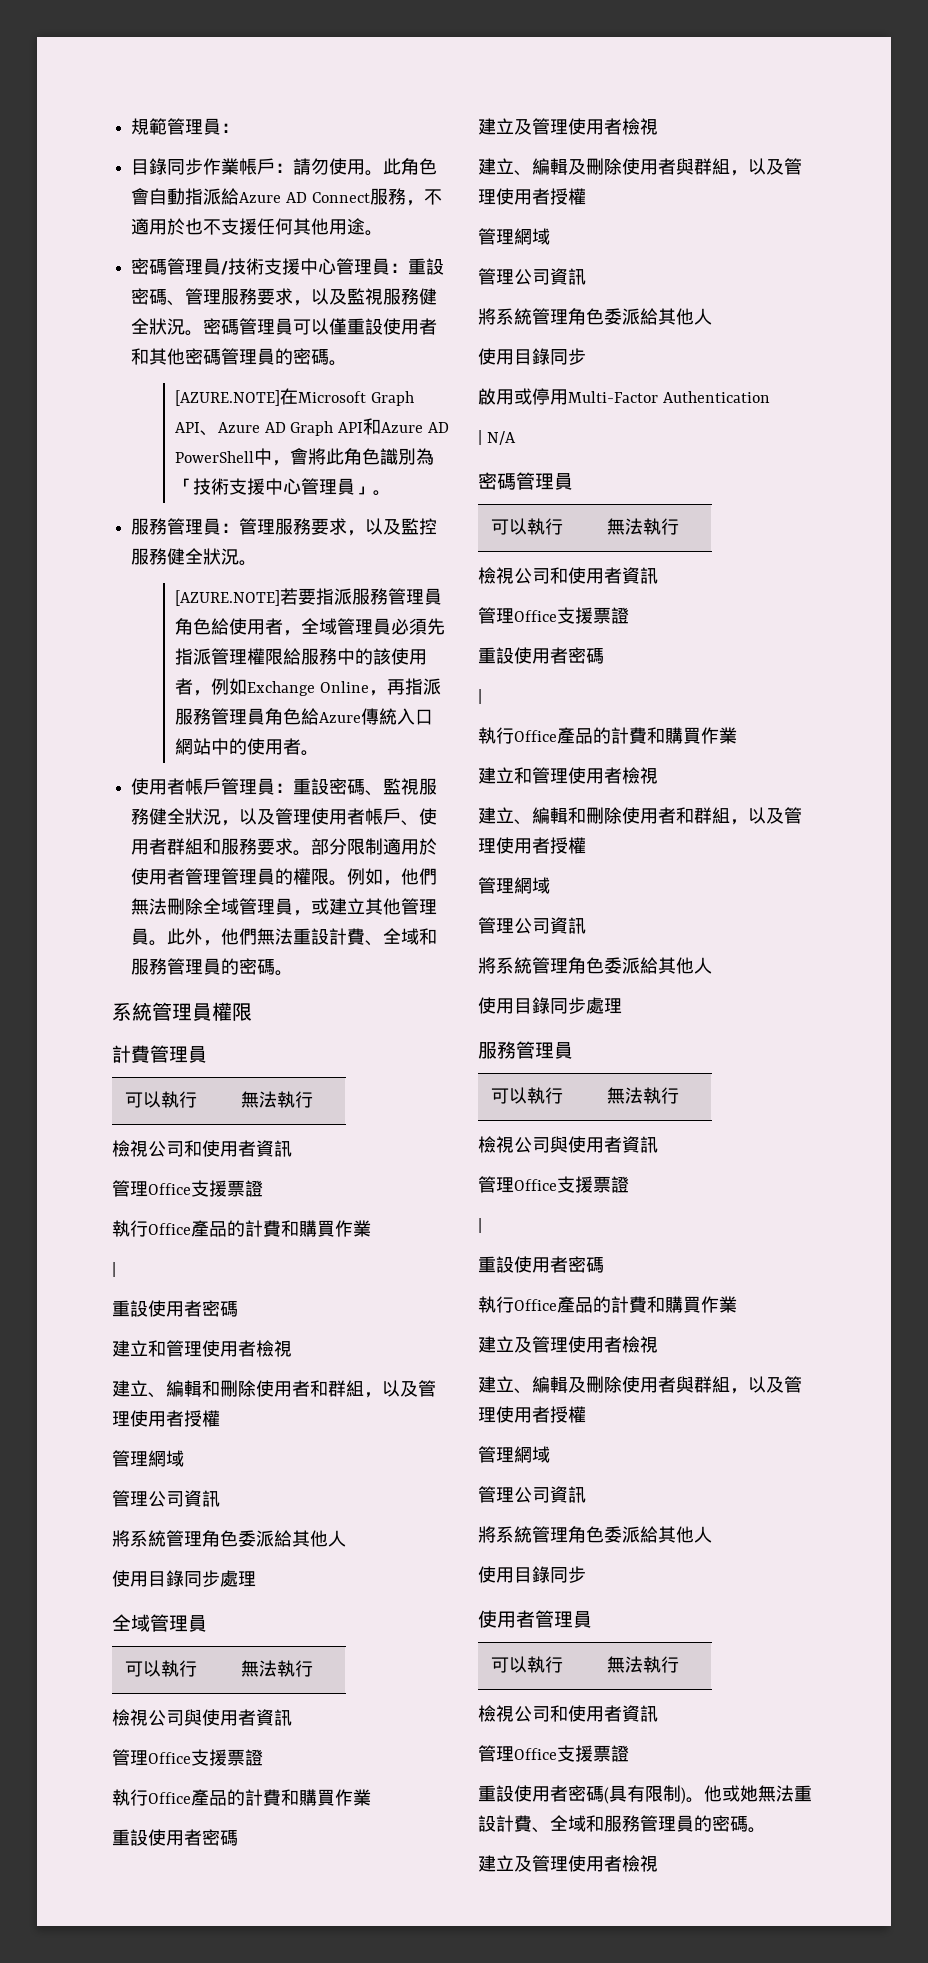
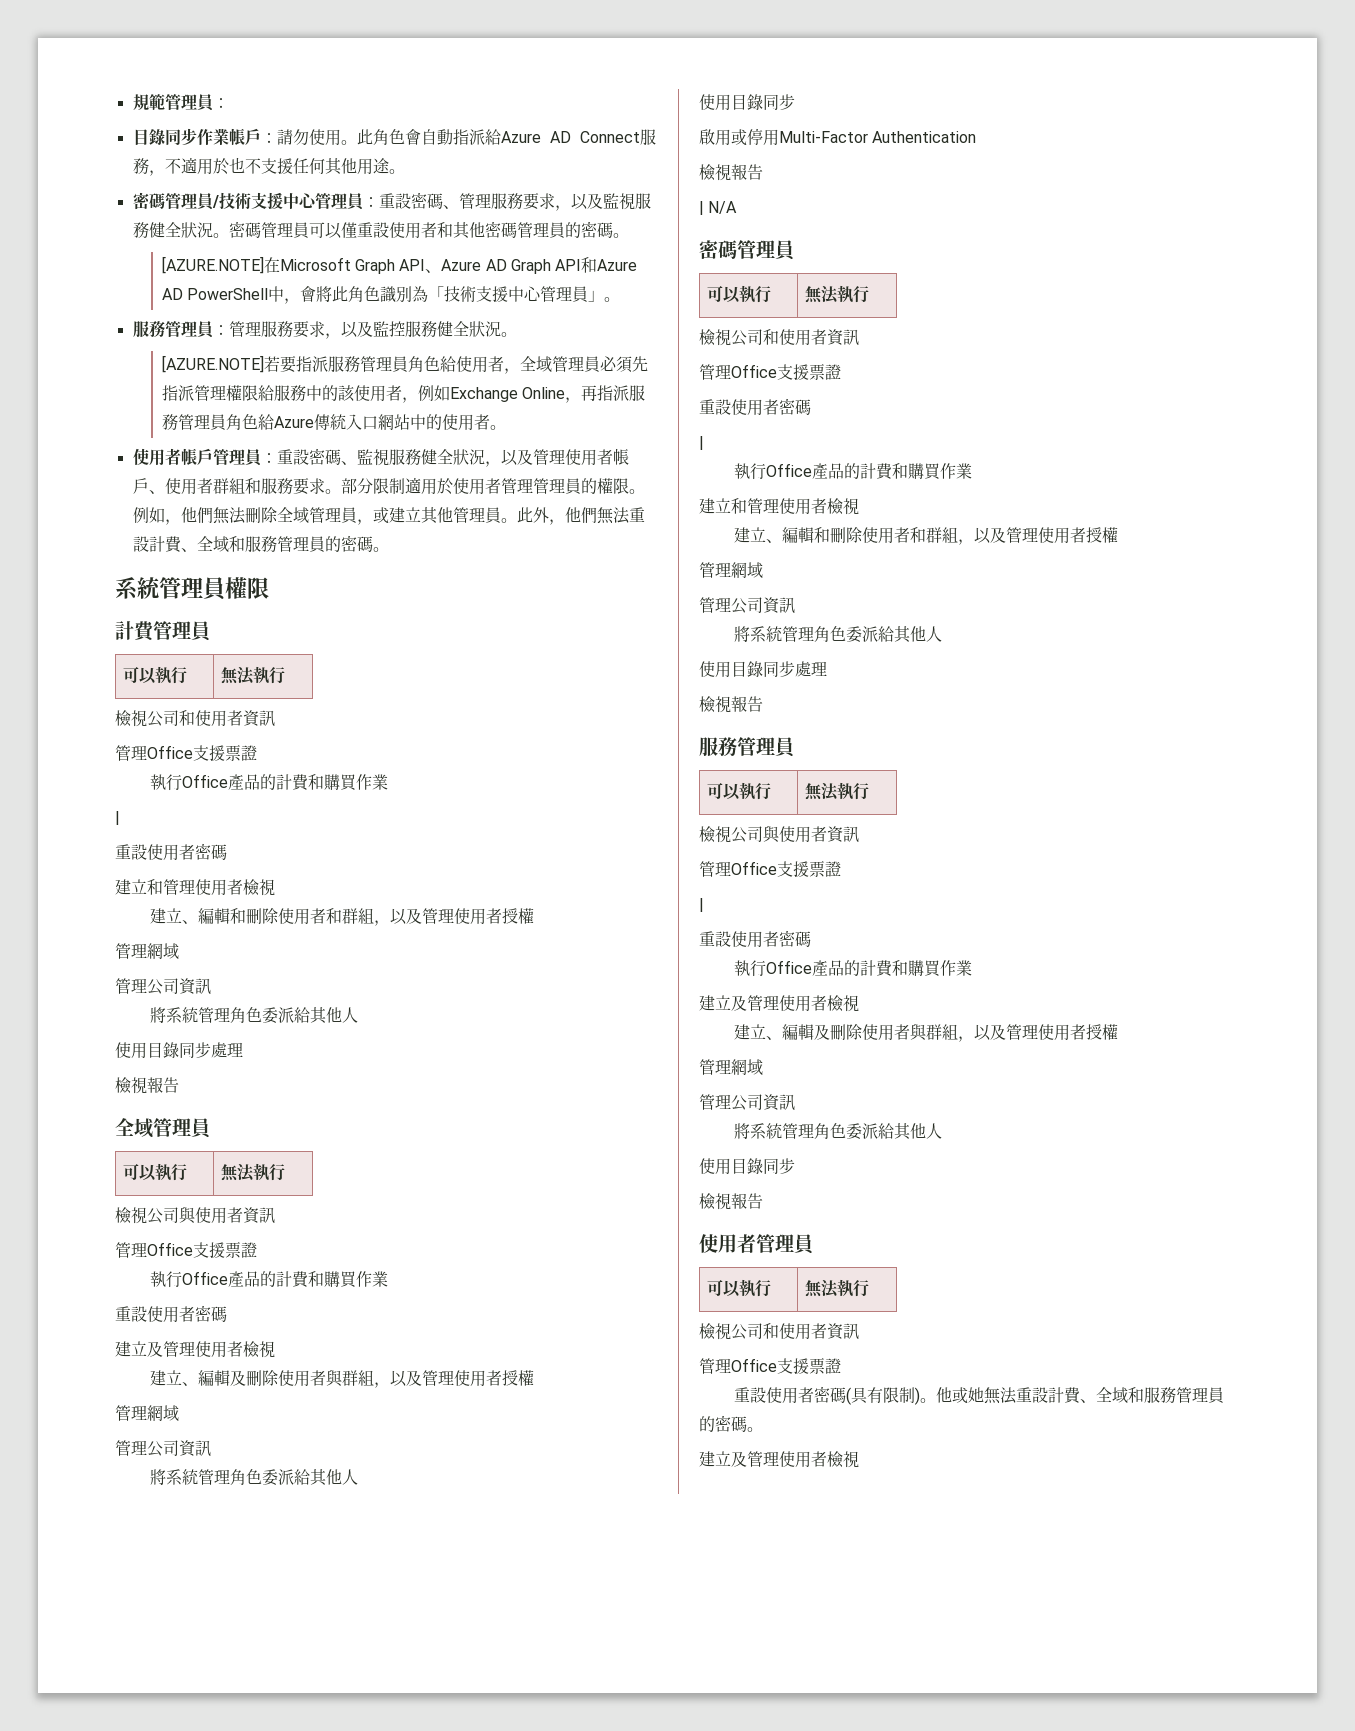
(256, 1579) none -> [115,1077,179,1094] // 檢視報告
(770, 397) none -> [699,164,763,181] // 檢視報告
(622, 1006) none -> [699,696,763,713] // 檢視報告
(586, 1574) none -> [699,1193,763,1210] // 檢視報告

